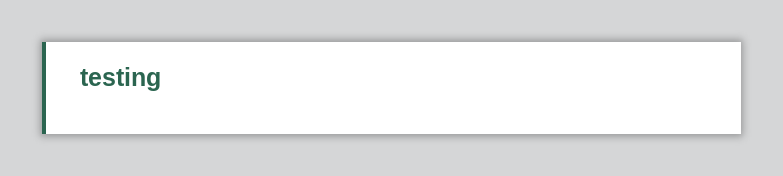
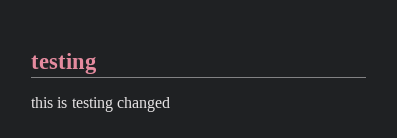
[80,67,161,91] testing -> [31,53,97,74] [31,97,170,112] testing // this is testing changed

